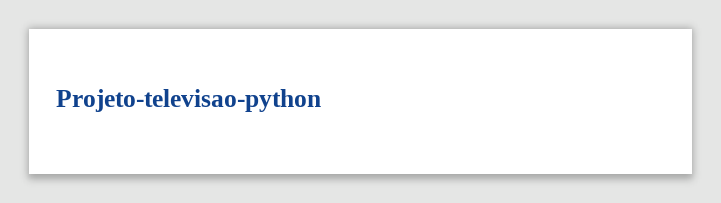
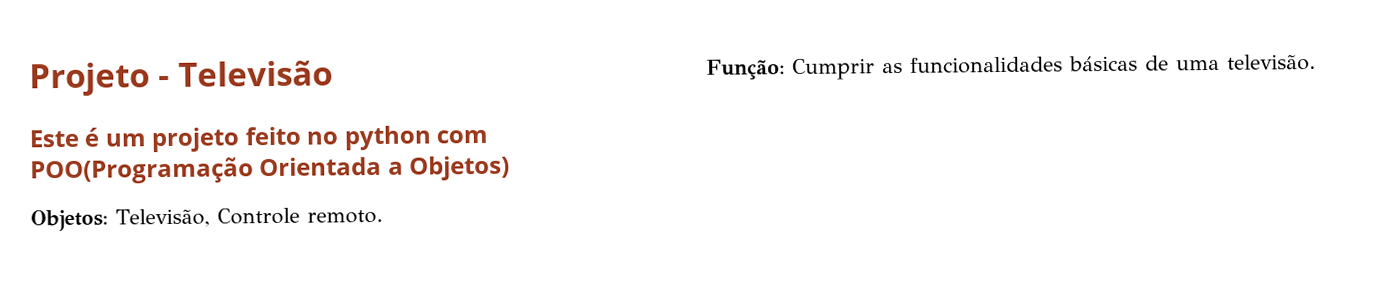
[56,89,321,112] Projeto-televisao-python -> [29,60,333,97] [29,125,489,153] [30,155,511,185] [30,207,383,232] [706,53,1316,80] Projeto - Televisão // Este é um projeto feito no python com POO(Programação Orientada a Objetos) // Objetos: Televisão, Controle remoto. // Função: Cumprir as funcionalidades básicas de uma televisão.

